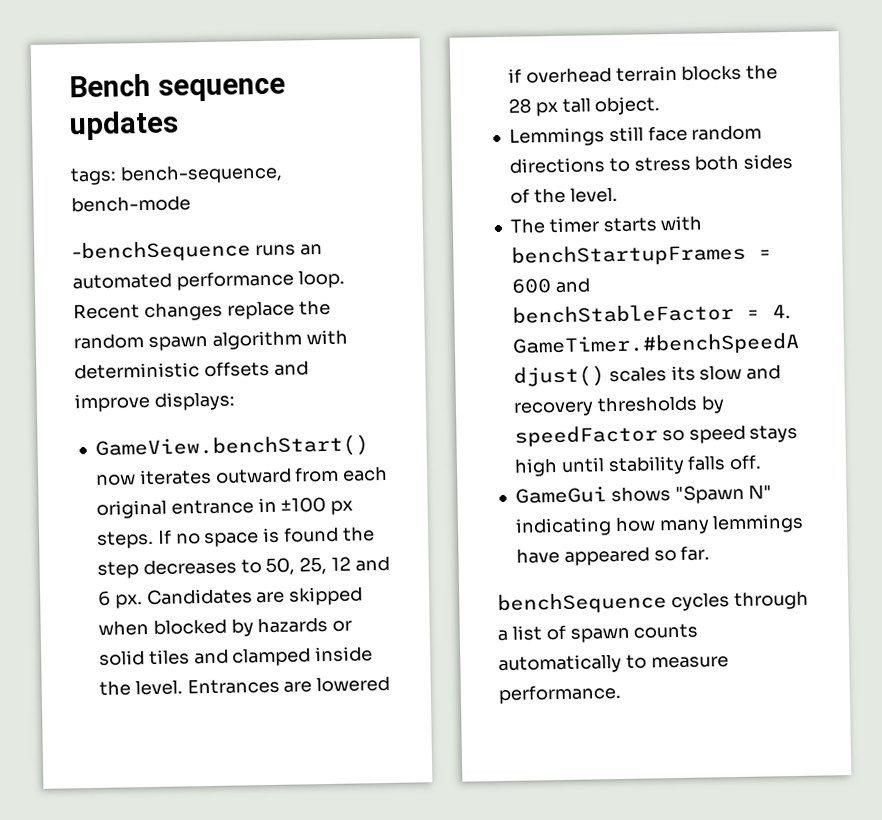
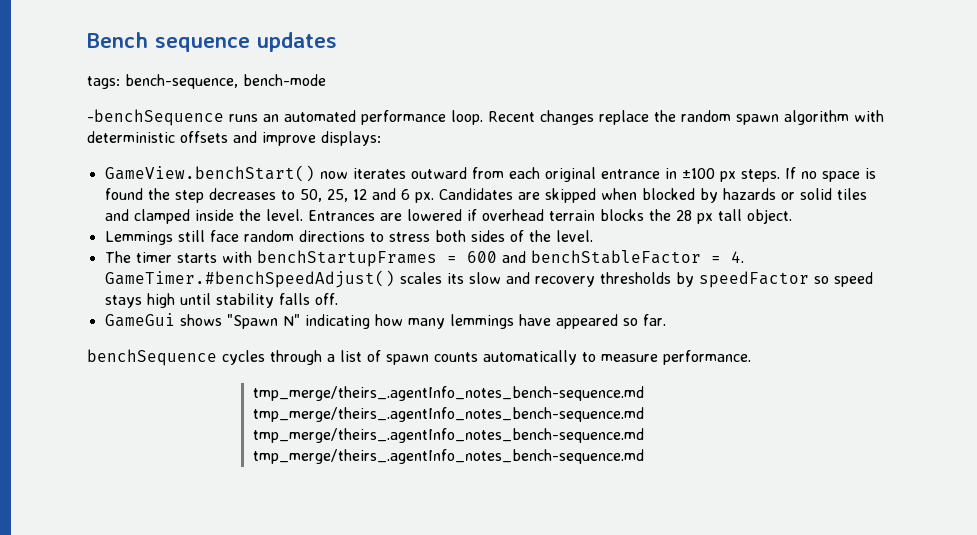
(622, 694) none -> [252,386,644,401] [252,407,644,422] [252,428,644,443] [252,449,644,464] // tmp_merge/theirs_.agentInfo_notes_bench-sequence.md tmp_merge/theirs_.agentInfo_notes_bench-sequence.md tmp_merge/theirs_.agentInfo_notes_bench-sequence.md tmp_merge/theirs_.agentInfo_notes_bench-sequence.md

